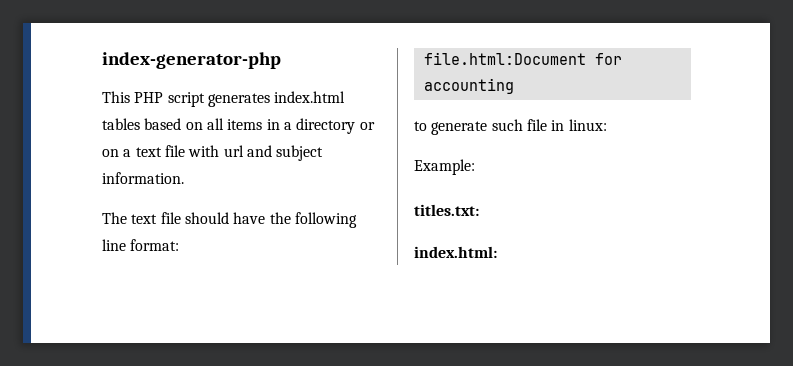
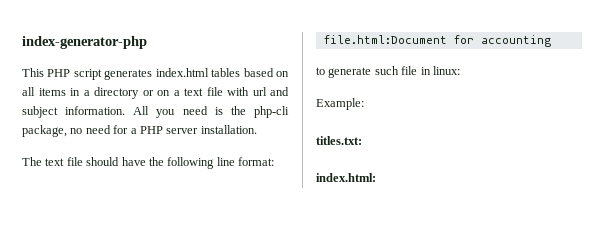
(184, 178) none -> [133,106,289,118] [22,125,257,137] All you need is the php-cli package, no need for a PHP server installation.

